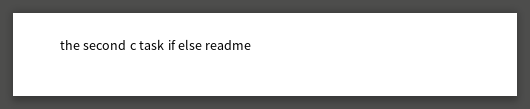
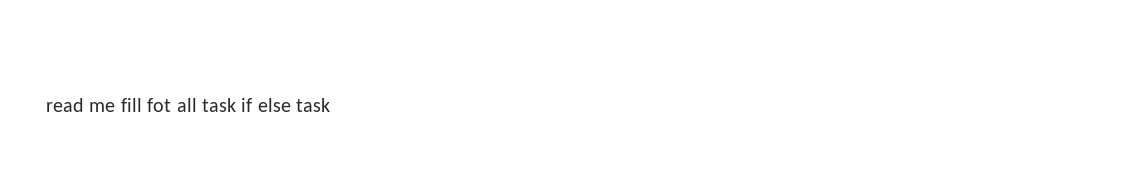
[60,40,137,50] the second c -> [46,98,197,112] read me fill fot all
[205,40,252,50] readme -> [296,98,331,112] task

